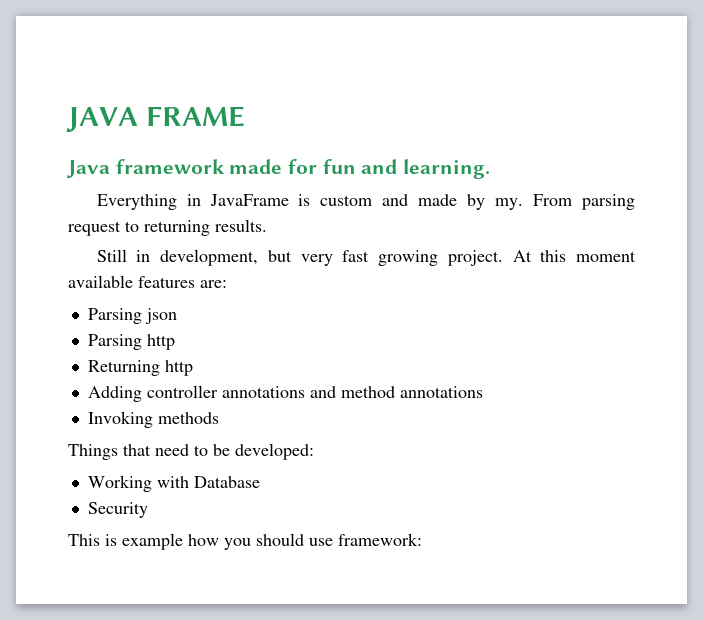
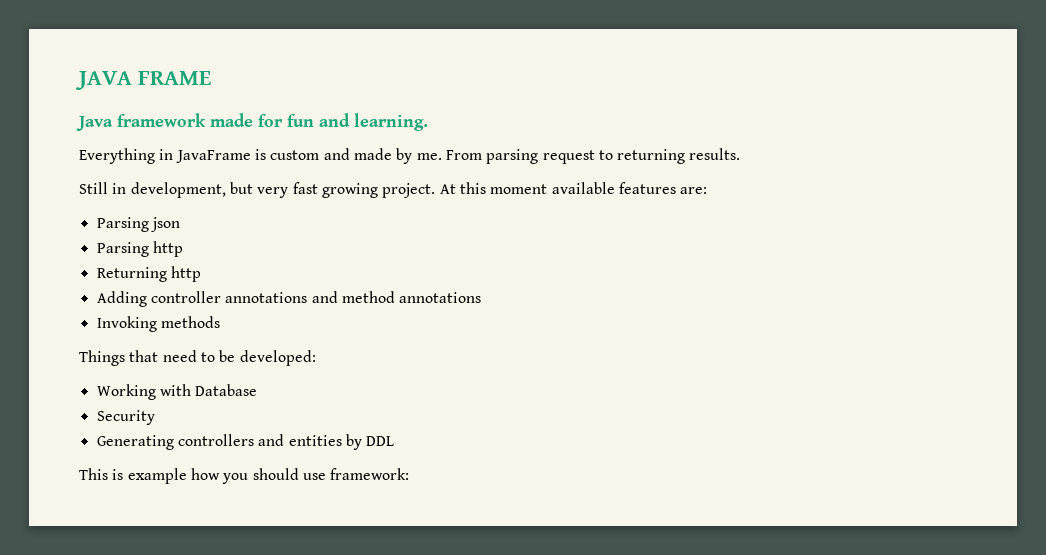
[495,198,524,210] my. -> [416,153,442,160] me.
(148, 510) none -> [96,434,395,450] // Generating controllers and entities by DDL

